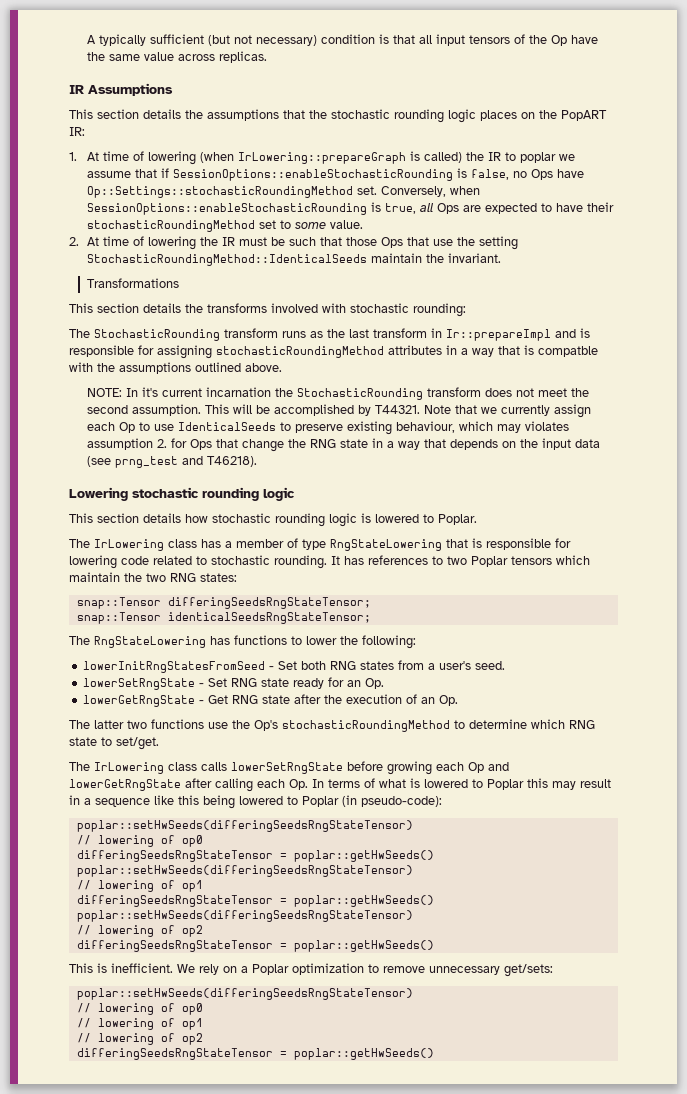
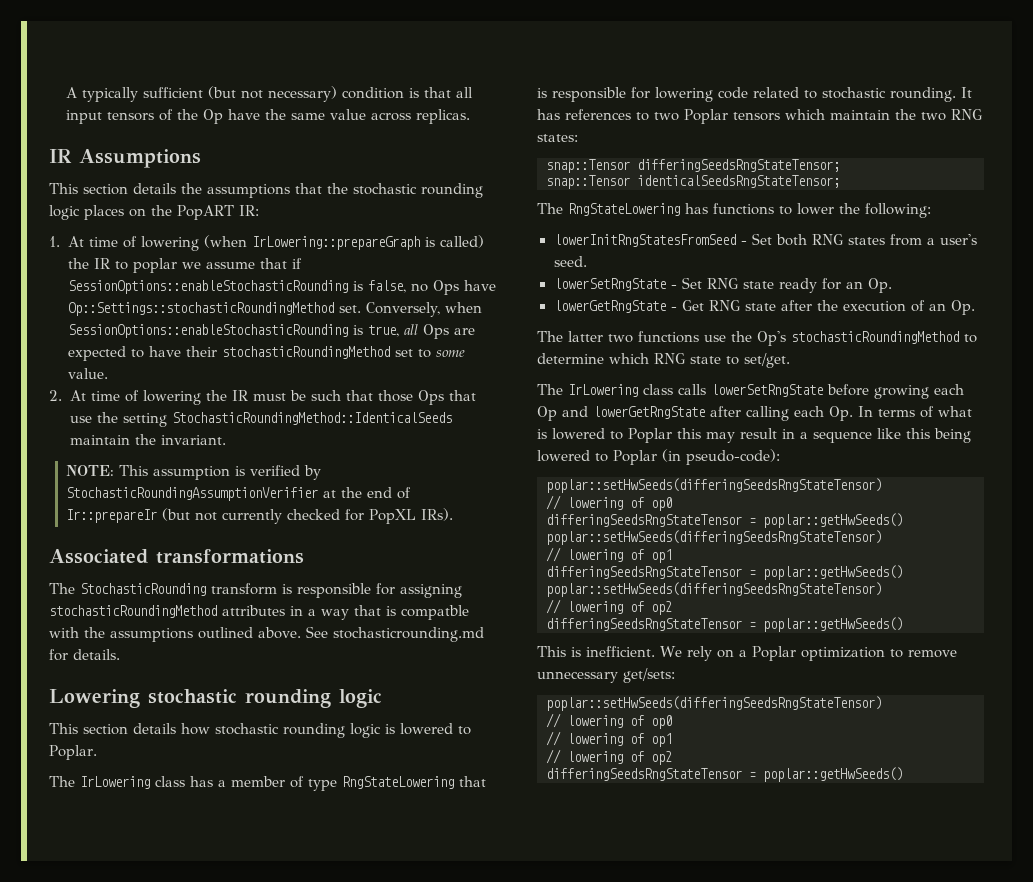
[86,278,179,288] [69,303,466,317] [69,328,576,341] Transformations // This section details the transforms involved with stochastic rounding: // The StochasticRounding transform runs as the last transform in Ir::prepareImpl and -> [65,465,321,480] [65,487,411,501] [65,508,453,524] [49,549,304,564] [49,583,277,596] NOTE: This assumption is verified by StochasticRoundingAssumptionVerifier at the end of Ir::prepareIr (but not currently checked for PopXL IRs). // Associated transformations // The StochasticRounding transform
[86,387,589,400] [86,404,591,418] [86,421,569,435] [86,438,600,452] [86,456,257,468] // NOTE: In it's current incarnation the StochasticRounding transform does not meet the second assumption. This will be accomplished by T44321. Note that we currently assign each Op to use IdenticalSeeds to preserve existing behaviour, which may violates assumption 2. for Ops that change the RNG state in a way that depends on the input data (see prng_test and T46218). -> [306,626,484,642] [49,649,120,661] See stochasticrounding.md for details.

